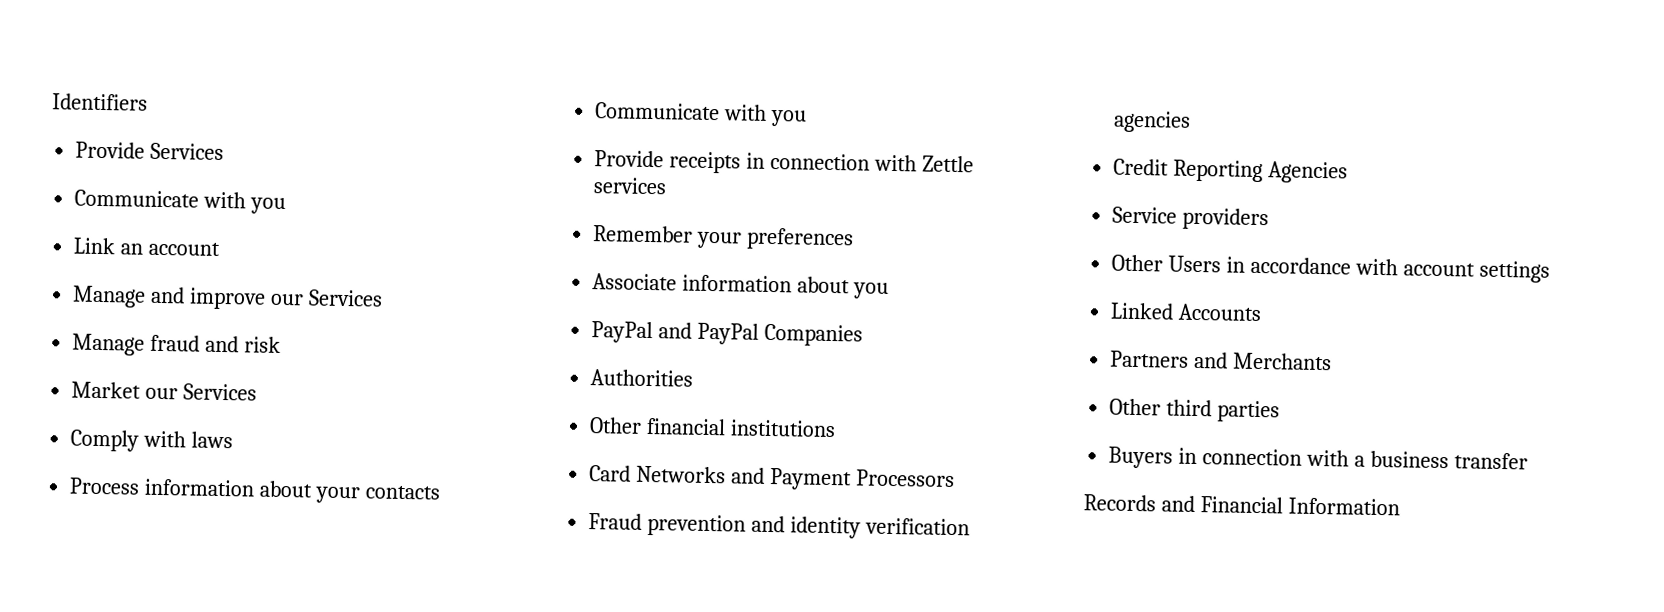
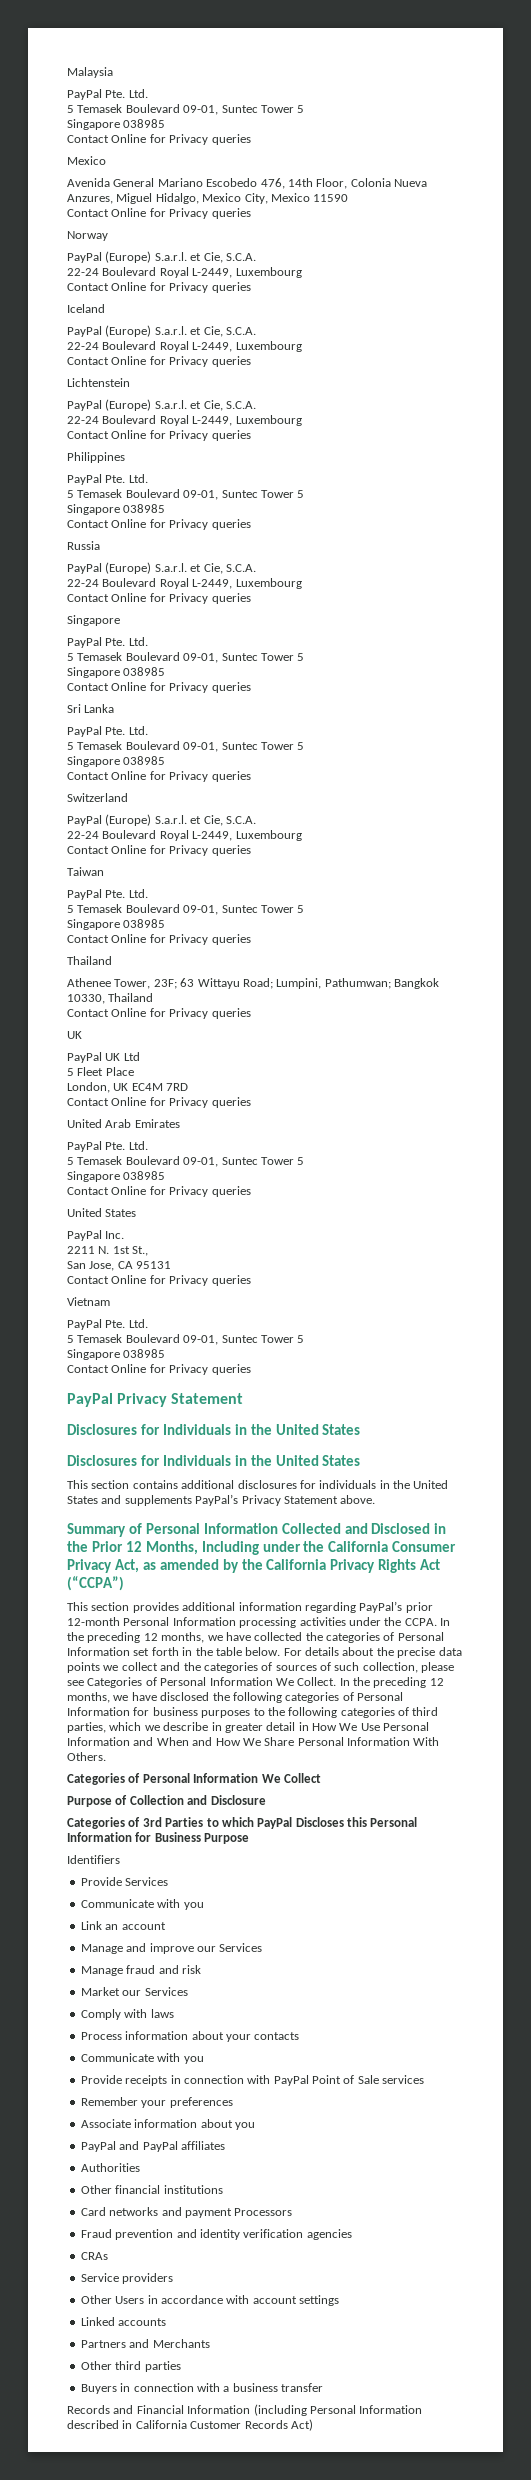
(52, 102) none -> [67,67,113,78] [67,89,148,100] [67,104,305,115] [67,119,166,130] [67,134,251,145] [67,156,106,165] [67,178,427,189] [67,193,349,204] [67,208,251,219] [67,231,108,241] [67,251,256,263] [67,267,302,278] [67,282,251,293] [67,304,105,313] [67,325,256,337] [67,341,302,352] [67,356,251,367] [67,378,130,387] [67,399,256,411] [67,415,302,426] [67,430,251,441] [67,452,125,463] [67,474,148,485] [67,489,305,500] [67,504,166,515] [67,519,251,530] [67,541,100,550] [67,562,256,574] [67,578,302,589] [67,593,251,604] [67,615,120,626] [67,637,148,648] [67,652,305,663] [67,667,166,678] [67,682,251,693] [67,704,115,713] [67,726,148,737] [67,741,305,752] [67,756,166,767] [67,771,251,782] [67,793,128,802] [67,814,256,826] [67,830,302,841] [67,845,251,856] [67,867,104,876] [67,889,148,900] [67,904,305,915] [67,919,166,930] [67,934,251,945] [67,956,112,965] [67,978,439,989] [67,993,154,1004] [67,1008,251,1019] [67,1031,82,1039] [67,1052,140,1063] [67,1067,134,1076] [67,1082,189,1093] [67,1097,251,1108] [67,1119,180,1128] [67,1141,148,1152] [67,1156,305,1167] [67,1171,166,1182] [67,1186,251,1197] [67,1208,137,1217] [67,1230,125,1241] [67,1246,149,1256] [67,1261,172,1271] [67,1275,251,1286] [67,1297,110,1306] [67,1319,148,1330] [67,1334,305,1345] [67,1349,166,1360] [67,1364,251,1375] [67,1393,244,1407] [67,1424,361,1435] [67,1455,361,1466] [67,1480,449,1489] [67,1494,376,1506] [67,1523,447,1537] [67,1541,457,1555] [67,1559,441,1573] [67,1576,124,1591] [67,1601,433,1613] [67,1617,450,1628] [67,1632,444,1643] [67,1647,462,1658] [67,1662,455,1673] [67,1677,444,1688] [67,1692,403,1703] [67,1707,439,1718] [67,1722,430,1733] [67,1737,440,1746] [67,1752,106,1761] [67,1773,321,1785] [67,1795,266,1807] [67,1817,418,1829] [67,1832,250,1844] Malaysia // PayPal Pte. Ltd. // 5 Temasek Boulevard 09-01, Suntec Tower 5 // Singapore 038985 // Contact Online for Privacy queries // Mexico // Avenida General Mariano Escobedo 476, 14th Floor, Colonia Nueva Anzures, Miguel Hidalgo, Mexico City, Mexico 11590 // Contact Online for Privacy queries // Norway // PayPal (Europe) S.a.r.l. et Cie, S.C.A. // 22-24 Boulevard Royal L-2449, Luxembourg // Contact Online for Privacy queries // Iceland // PayPal (Europe) S.a.r.l. et Cie, S.C.A. // 22-24 Boulevard Royal L-2449, Luxembourg // Contact Online for Privacy queries // Lichtenstein // PayPal (Europe) S.a.r.l. et Cie, S.C.A. // 22-24 Boulevard Royal L-2449, Luxembourg // Contact Online for Privacy queries // Philippines // PayPal Pte. Ltd. // 5 Temasek Boulevard 09-01, Suntec Tower 5 // Singapore 038985 // Contact Online for Privacy queries // Russia // PayPal (Europe) S.a.r.l. et Cie, S.C.A. // 22-24 Boulevard Royal L-2449, Luxembourg // Contact Online for Privacy queries // Singapore // PayPal Pte. Ltd. // 5 Temasek Boulevard 09-01, Suntec Tower 5 // Singapore 038985 // Contact Online for Privacy queries // Sri Lanka // PayPal Pte. Ltd. // 5 Temasek Boulevard 09-01, Suntec Tower 5 // Singapore 038985 // Contact Online for Privacy queries // Switzerland // PayPal (Europe) S.a.r.l. et Cie, S.C.A. // 22-24 Boulevard Royal L-2449, Luxembourg // Contact Online for Privacy queries // Taiwan // PayPal Pte. Ltd. // 5 Temasek Boulevard 09-01, Suntec Tower 5 // Singapore 038985 // Contact Online for Privacy queries // Thailand // Athenee Tower, 23F; 63 Wittayu Road; Lumpini, Pathumwan; Bangkok 10330, Thailand // Contact Online for Privacy queries // UK // PayPal UK Ltd // 5 Fleet Place // London, UK EC4M 7RD // Contact Online for Privacy queries // United Arab Emirates // PayPal Pte. Ltd. // 5 Temasek Boulevard 09-01, Suntec Tower 5 // Singapore 038985 // Contact Online for Privacy queries // United States // PayPal Inc. // 2211 N. 1st St., // San Jose, CA 95131 // Contact Online for Privacy queries // Vietnam // PayPal Pte. Ltd. // 5 Temasek Boulevard 09-01, Suntec Tower 5 // Singapore 038985 // Contact Online for Privacy queries // PayPal Privacy Statement // Disclosures for Individuals in the United States // Disclosures for Individuals in the United States // This section contains additional disclosures for individuals in the United States and supplements PayPal’s Privacy Statement above. // Summary of Personal Information Collected and Disclosed in the Prior 12 Months, Including under the California Consumer Privacy Act, as amended by the California Privacy Rights Act (“CCPA”) // This section provides additional information regarding PayPal’s prior 12-month Personal Information processing activities under the CCPA. In the preceding 12 months, we have collected the categories of Personal Information set forth in the table below. For details about the precise data points we collect and the categories of sources of such collection, please see Categories of Personal Information We Collect. In the preceding 12 months, we have disclosed the following categories of Personal Information for business purposes to the following categories of third parties, which we describe in greater detail in How We Use Personal Information and When and How We Share Personal Information With Others. // Categories of Personal Information We Collect // Purpose of Collection and Disclosure // Categories of 3rd Parties to which PayPal Discloses this Personal Information for Business Purpose //
[921,155,974,173] Zettle -> [273,2075,379,2086] PayPal Point of Sale
[764,323,864,347] Companies -> [180,2141,225,2150] affiliates
[636,465,853,491] Networks and Payment -> [109,2207,232,2218] networks and payment
[1113,158,1349,184] Credit Reporting Agencies -> [80,2252,108,2260] CRAs
[1178,303,1263,322] Accounts -> [118,2318,167,2326] accounts
(1400, 506) none -> [253,2404,423,2416] [67,2419,313,2431] (including Personal Information described in California Customer Records Act)

